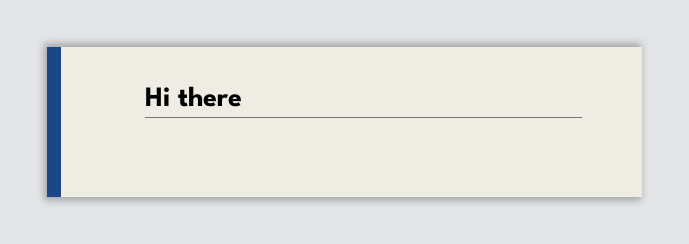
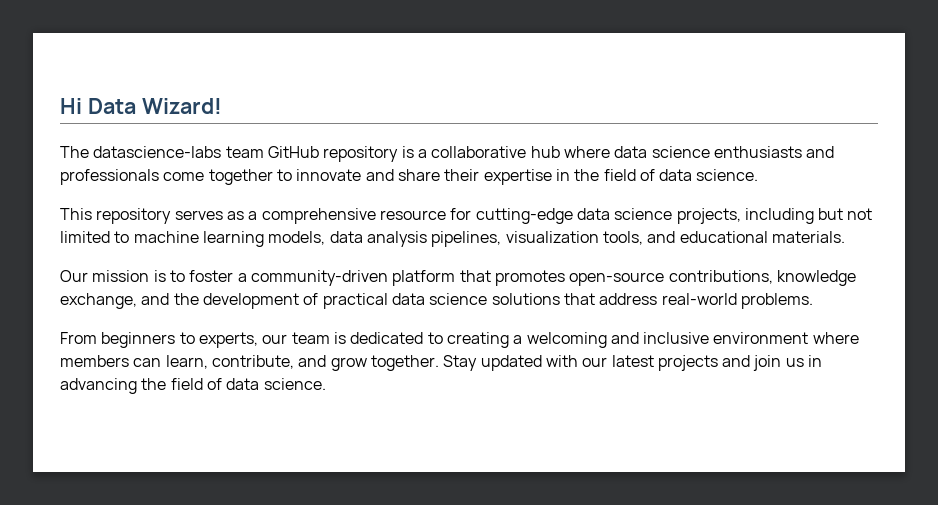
[177,86,242,107] there -> [87,98,222,114] [60,146,835,162] [60,169,759,185] [60,208,873,224] [60,231,845,247] [60,270,856,286] [60,293,813,309] [60,332,859,348] [60,355,823,371] [60,378,326,394] Data Wizard! // The datascience-labs team GitHub repository is a collaborative hub where data science enthusiasts and professionals come together to innovate and share their expertise in the field of data science. // This repository serves as a comprehensive resource for cutting-edge data science projects, including but not limited to machine learning models, data analysis pipelines, visualization tools, and educational materials. // Our mission is to foster a community-driven platform that promotes open-source contributions, knowledge exchange, and the development of practical data science solutions that address real-world problems. // From beginners to experts, our team is dedicated to creating a welcoming and inclusive environment where members can learn, contribute, and grow together. Stay updated with our latest projects and join us in advancing the field of data science.

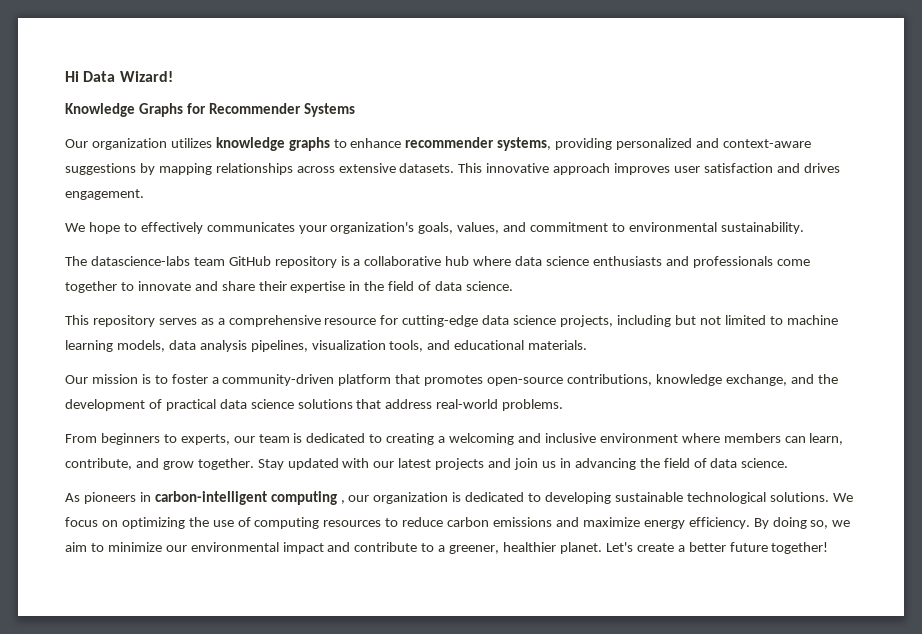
(222, 106) none -> [65,103,355,117] [65,137,811,151] [65,163,840,175] [65,189,144,200] [65,222,804,234] // Knowledge Graphs for Recommender Systems // Our organization utilizes knowledge graphs to enhance recommender systems, providing personalized and context-aware suggestions by mapping relationships across extensive datasets. This innovative approach improves user satisfaction and drives engagement. // We hope to effectively communicates your organization's goals, values, and commitment to environmental sustainability.
(326, 384) none -> [65,491,853,505] [65,517,851,529] [65,542,829,554] // As pioneers in carbon-intelligent computing , our organization is dedicated to developing sustainable technological solutions. We focus on optimizing the use of computing resources to reduce carbon emissions and maximize energy efficiency. By doing so, we aim to minimize our environmental impact and contribute to a greener, healthier planet. Let's create a better future together!

